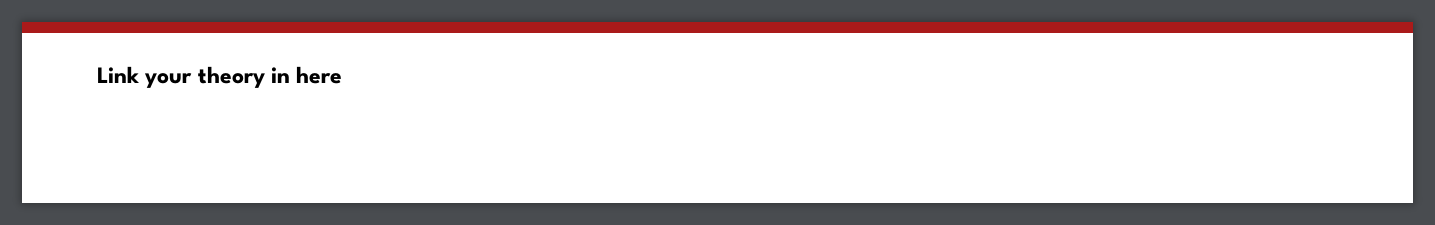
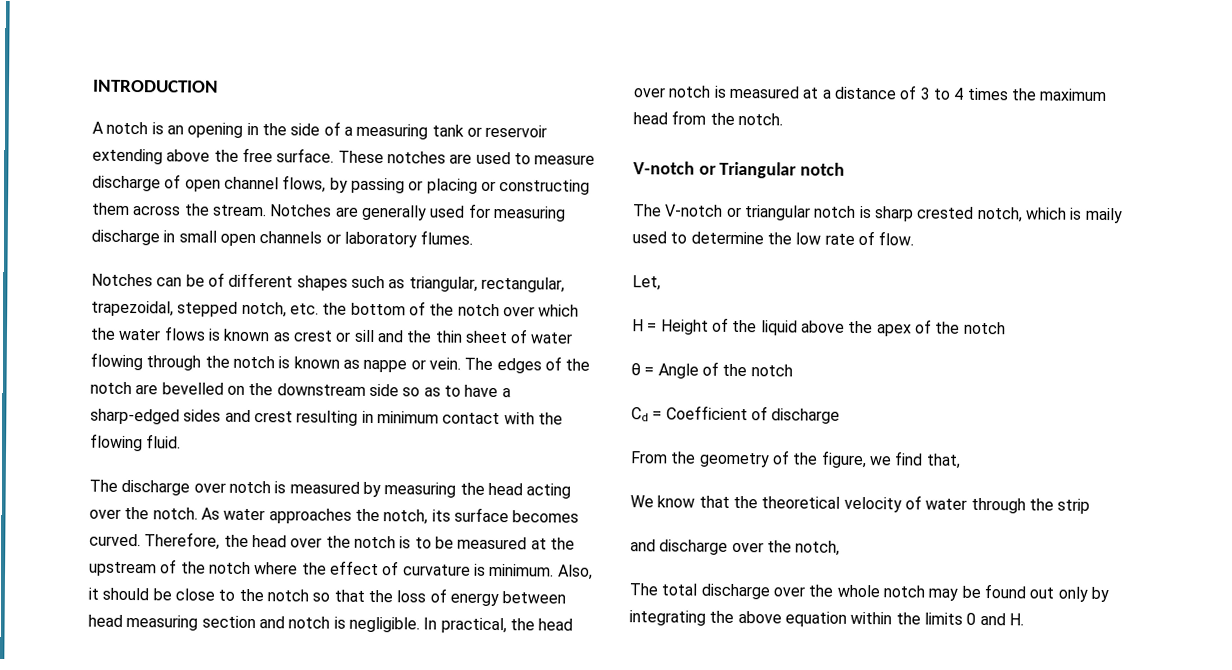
[97,66,343,88] Link your theory in here -> [92,79,219,93] [92,121,548,140] [92,147,596,165] [92,174,591,195] [91,202,566,222] [91,229,474,248] [91,272,565,293] [91,300,580,318] [90,326,574,344] [90,352,591,374] [90,381,511,398] [90,408,563,426] [90,433,182,452] [89,479,572,499] [89,506,580,525] [89,532,575,550] [89,559,593,580] [88,587,567,607] [88,614,574,634] [633,85,1108,102] [633,110,783,126] [633,161,846,179] [632,204,1123,224] [632,230,915,246] [632,275,661,291] [632,317,1006,337] [631,361,793,379] [631,405,841,424] [630,450,961,469] [630,495,1091,514] [630,539,841,556] [629,583,1109,603] [629,610,1024,627] INTRODUCTION // A notch is an opening in the side of a measuring tank or reservoir extending above the free surface. These notches are used to measure discharge of open channel flows, by passing or placing or constructing them across the stream. Notches are generally used for measuring discharge in small open channels or laboratory flumes. // Notches can be of different shapes such as triangular, rectangular, trapezoidal, stepped notch, etc. the bottom of the notch over which the water flows is known as crest or sill and the thin sheet of water flowing through the notch is known as nappe or vein. The edges of the notch are bevelled on the downstream side so as to have a sharp-edged sides and crest resulting in minimum contact with the flowing fluid. // The discharge over notch is measured by measuring the head acting over the notch. As water approaches the notch, its surface becomes curved. Therefore, the head over the notch is to be measured at the upstream of the notch where the effect of curvature is minimum. Also, it should be close to the notch so that the loss of energy between head measuring section and notch is negligible. In practical, the head over notch is measured at a distance of 3 to 4 times the maximum head from the notch. // V-notch or Triangular notch // The V-notch or triangular notch is sharp crested notch, which is maily used to determine the low rate of flow. // Let, // H = Height of the liquid above the apex of the notch // θ = Angle of the notch // Cd = Coefficient of discharge // From the geometry of the figure, we find that, // We know that the theoretical velocity of water through the strip // and discharge over the notch, // The total discharge over the whole notch may be found out only by integrating the above equation within the limits 0 and H.

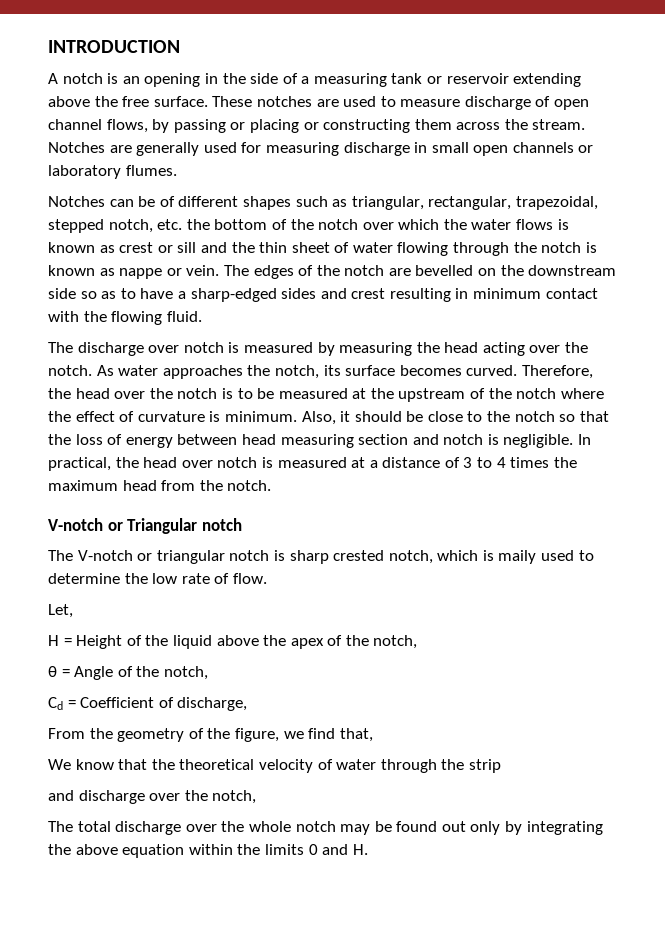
[963,321,1006,335] notch -> [373,635,418,649] notch,
[750,364,793,377] notch -> [163,666,208,680] notch,
[771,408,841,424] discharge -> [177,697,248,711] discharge,

